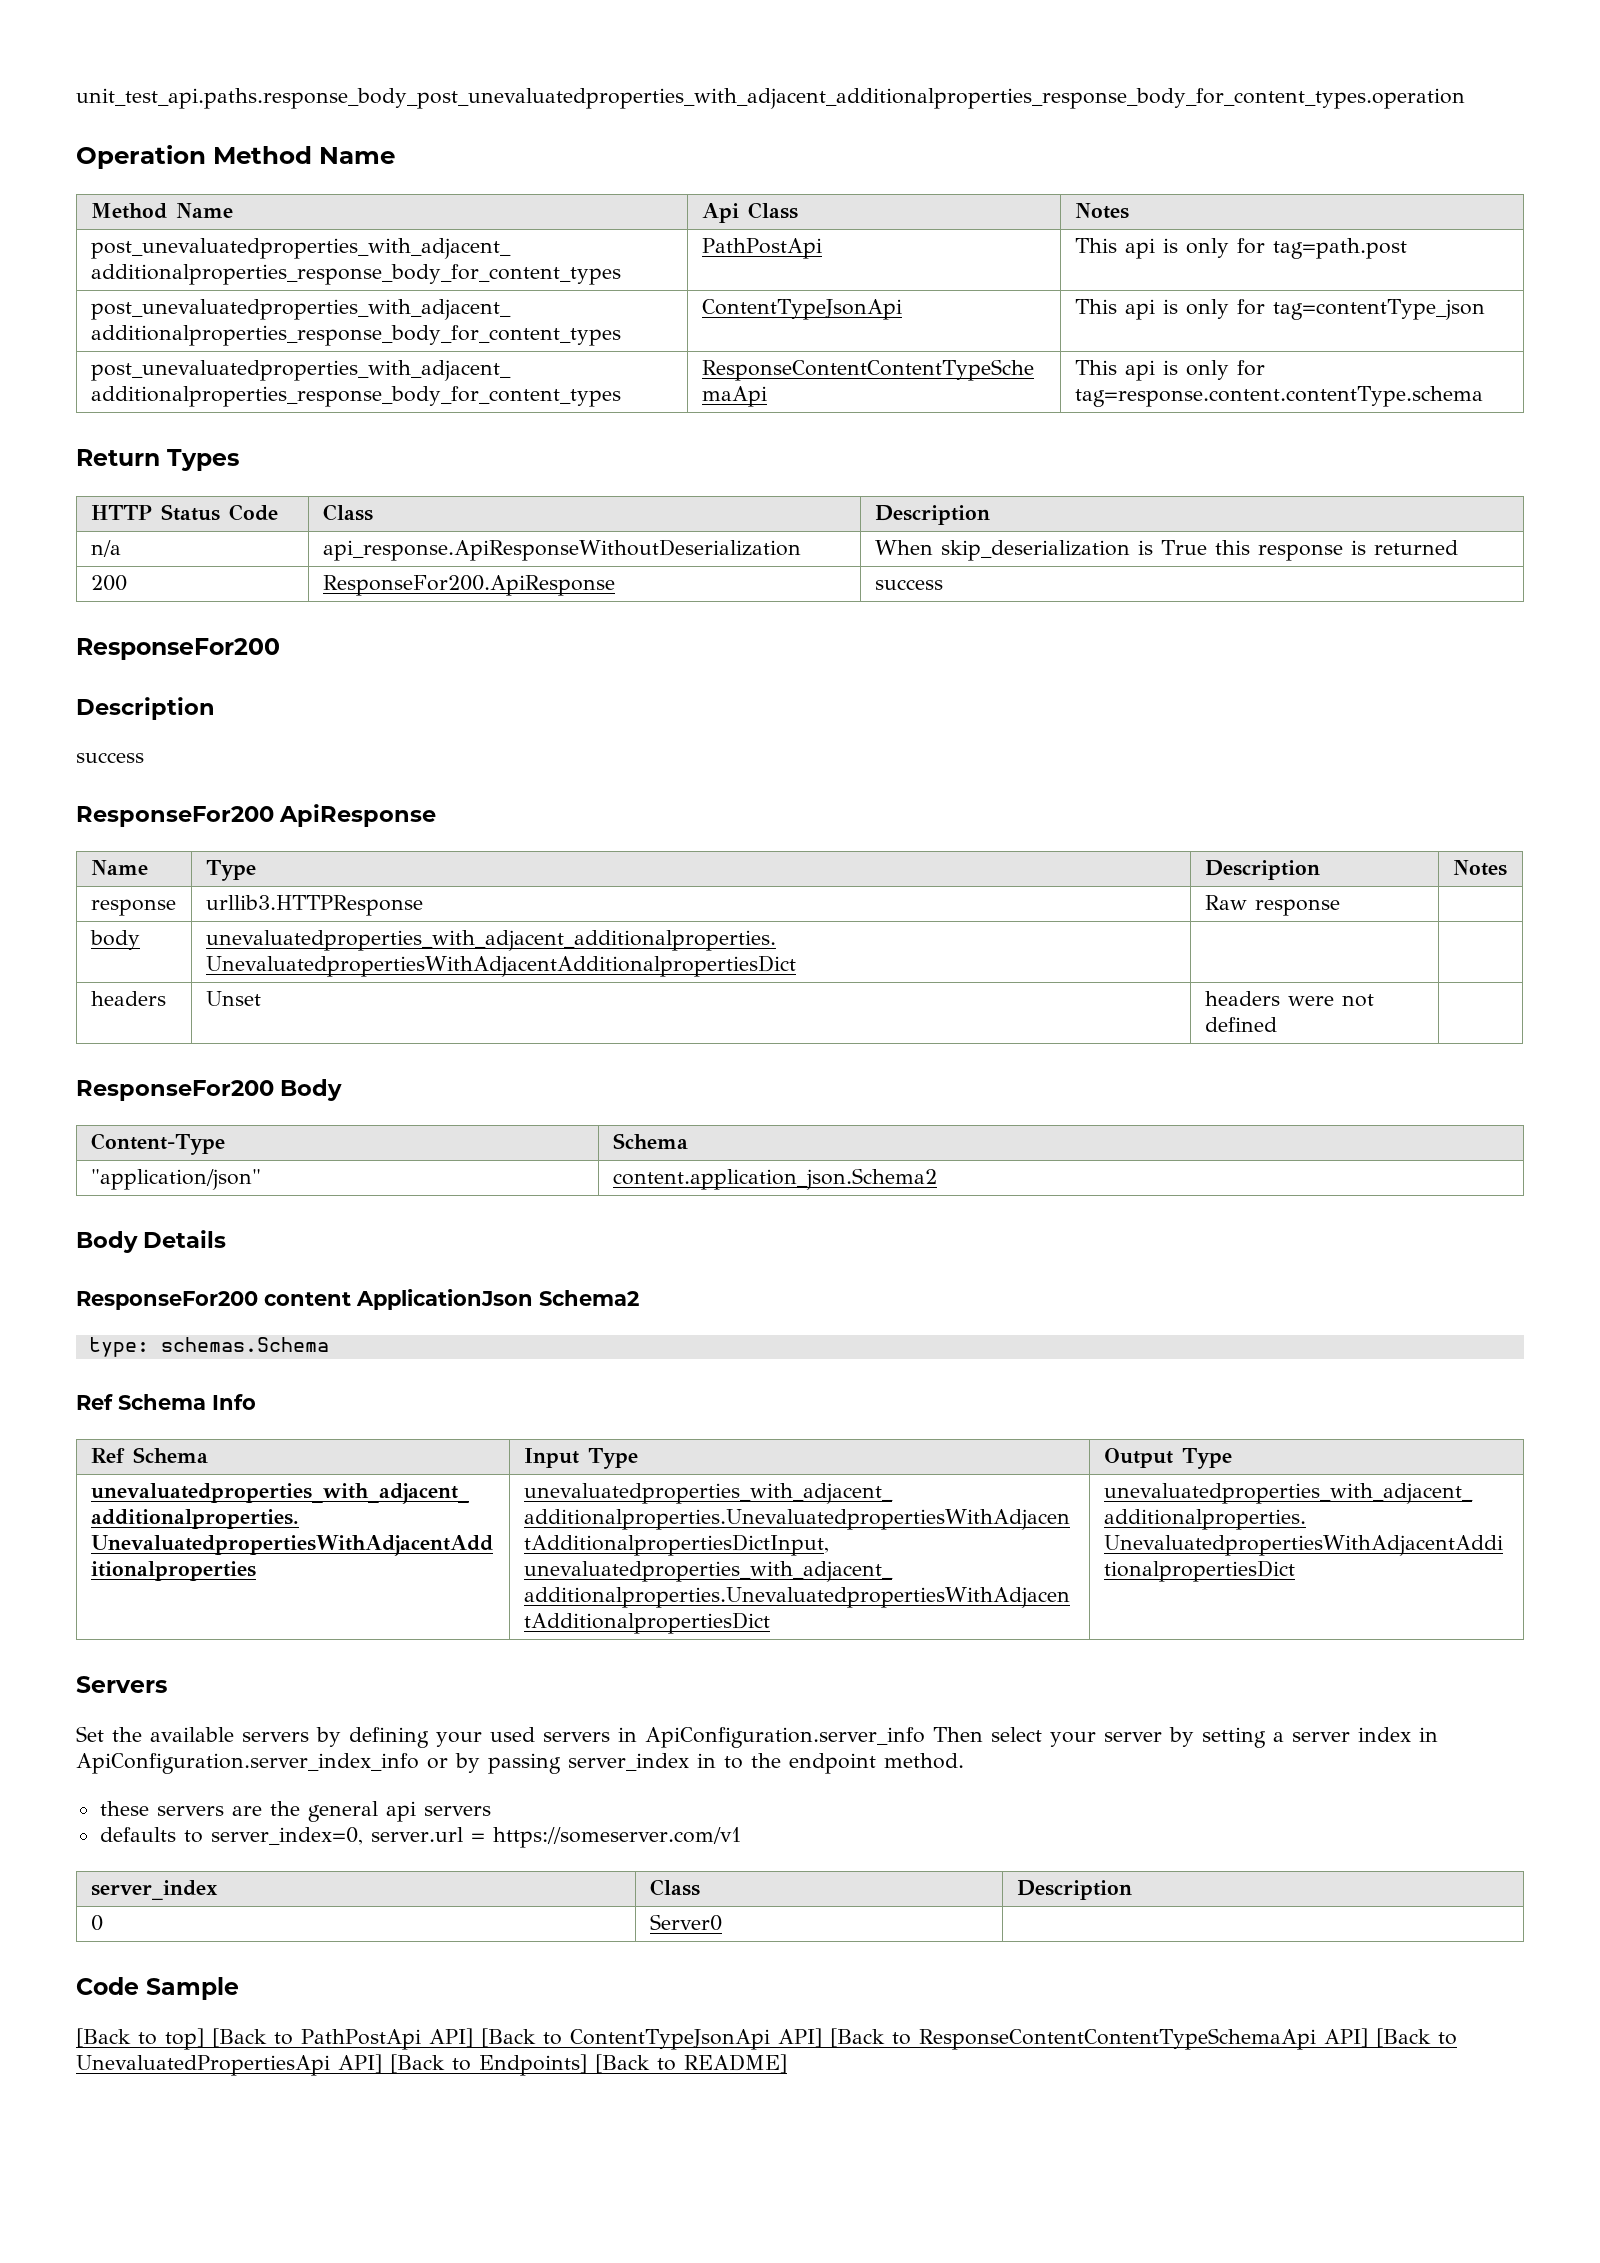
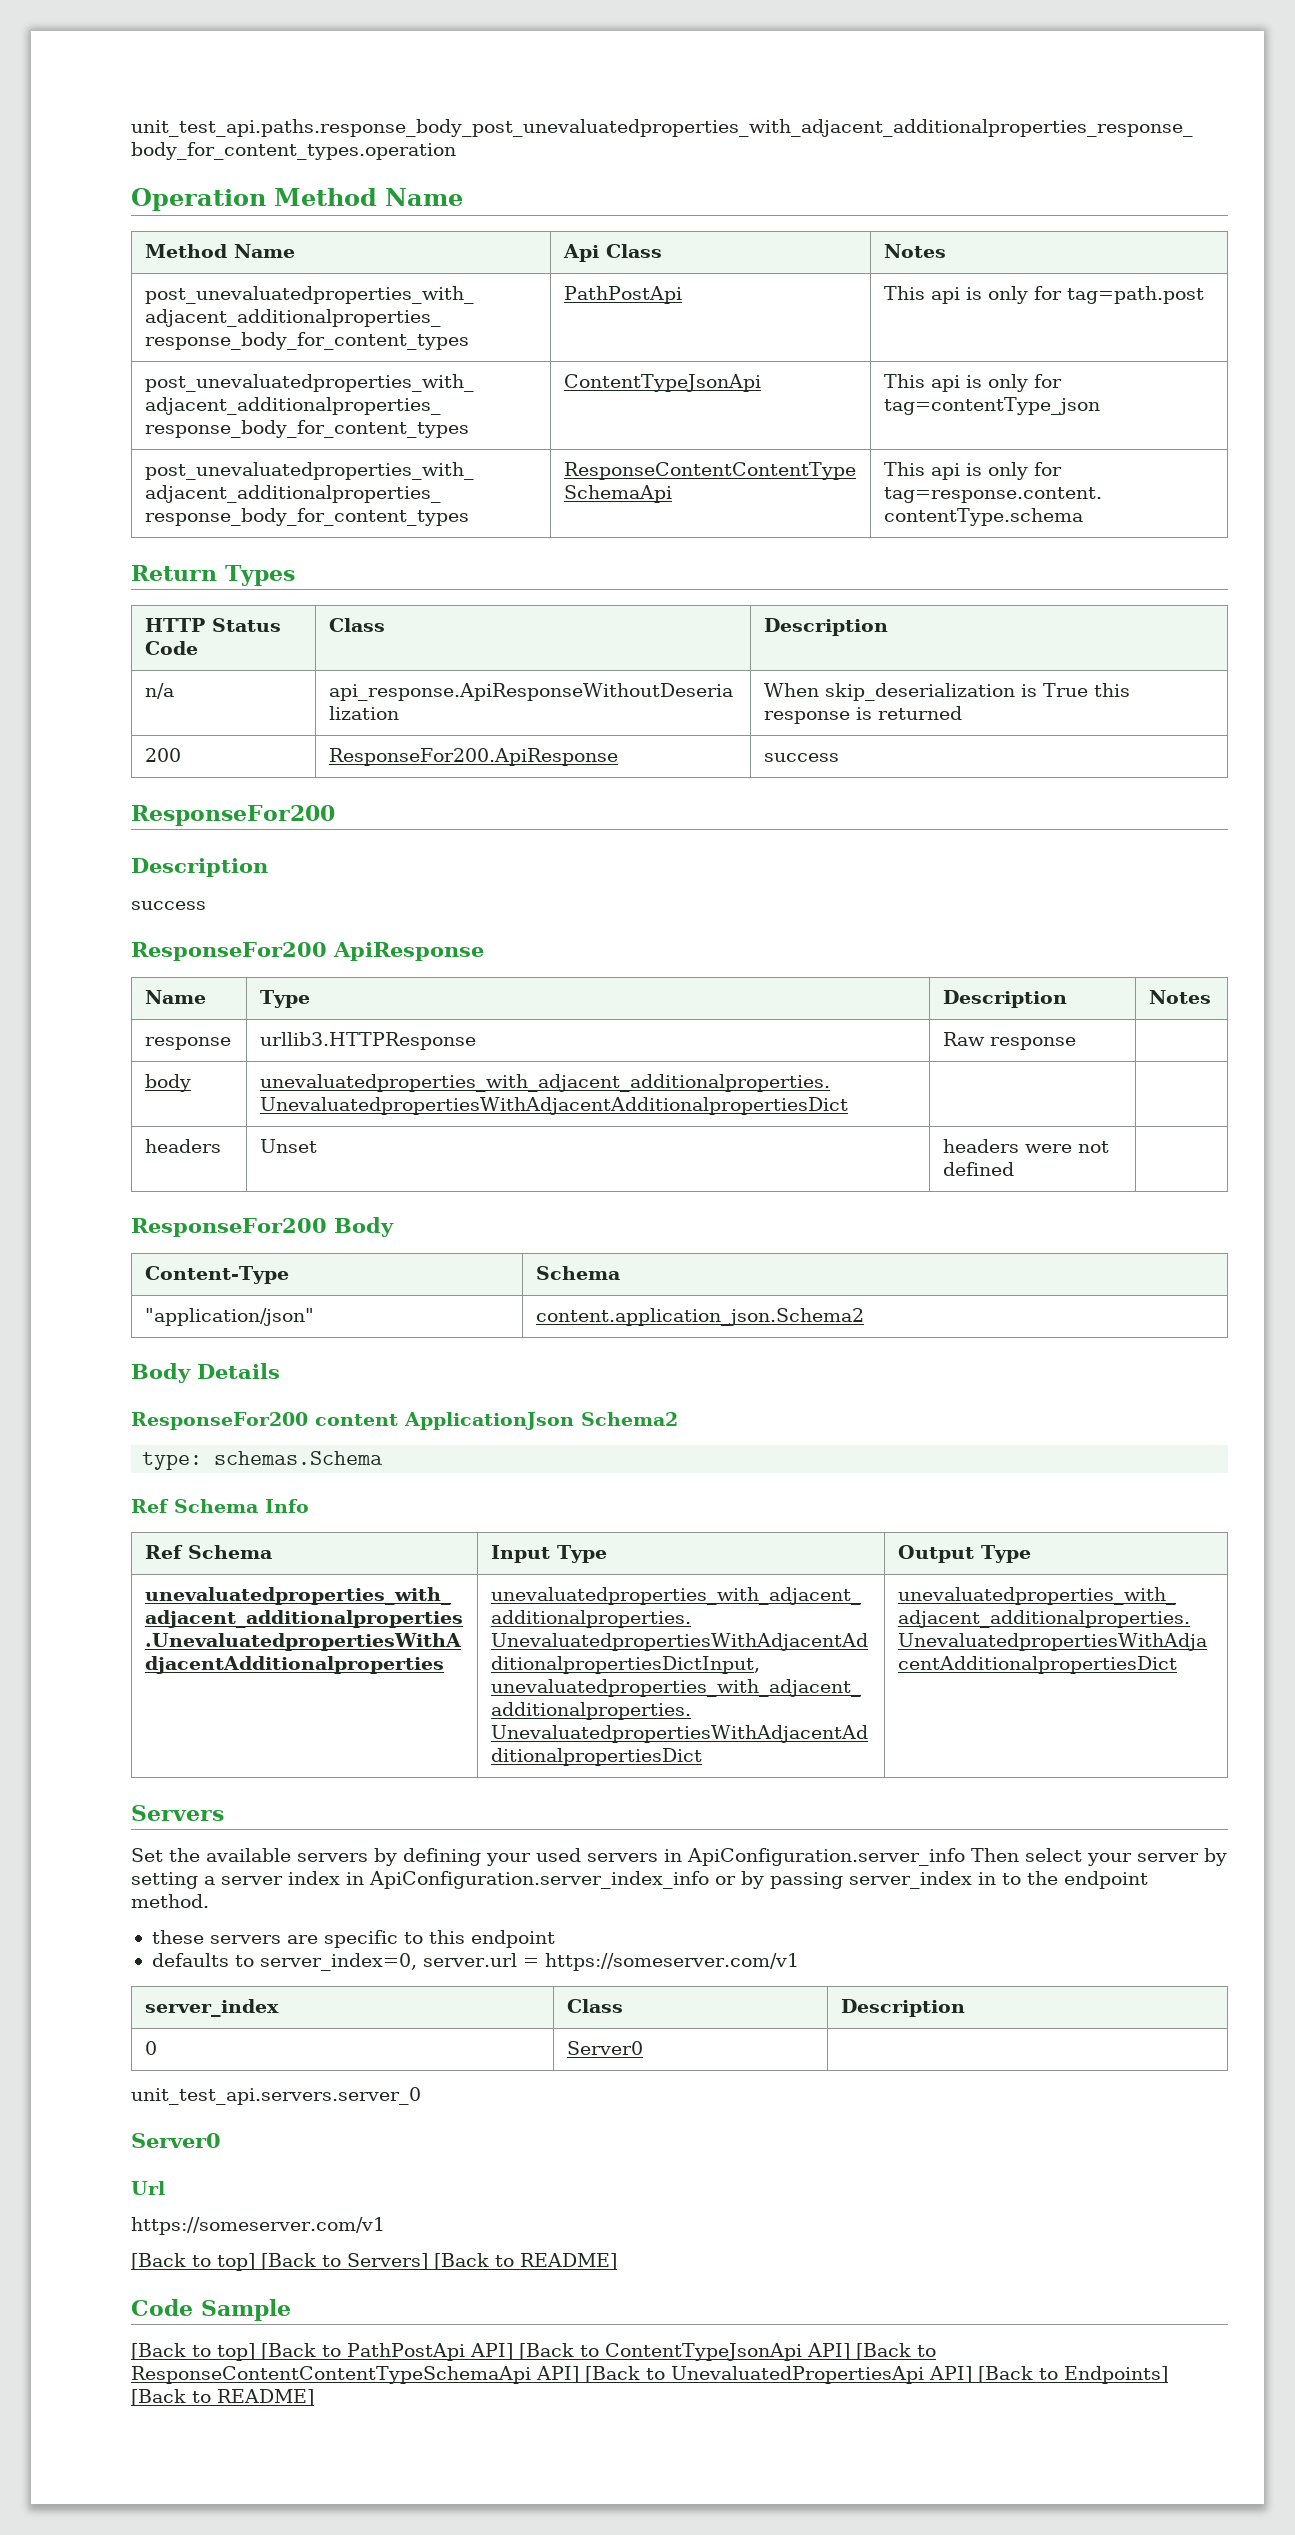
[269,1801,491,1822] the general api servers -> [323,1930,555,1948] specific to this endpoint
(722, 1922) none -> [131,2087,421,2105] [131,2133,221,2148] [131,2181,165,2195] [131,2217,385,2235] [131,2253,617,2271] // unit_test_api.servers.server_0 // Server0 // Url // https://someserver.com/v1 // [Back to top] [Back to Servers] [Back to README]

